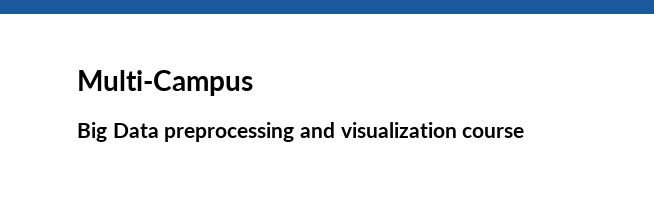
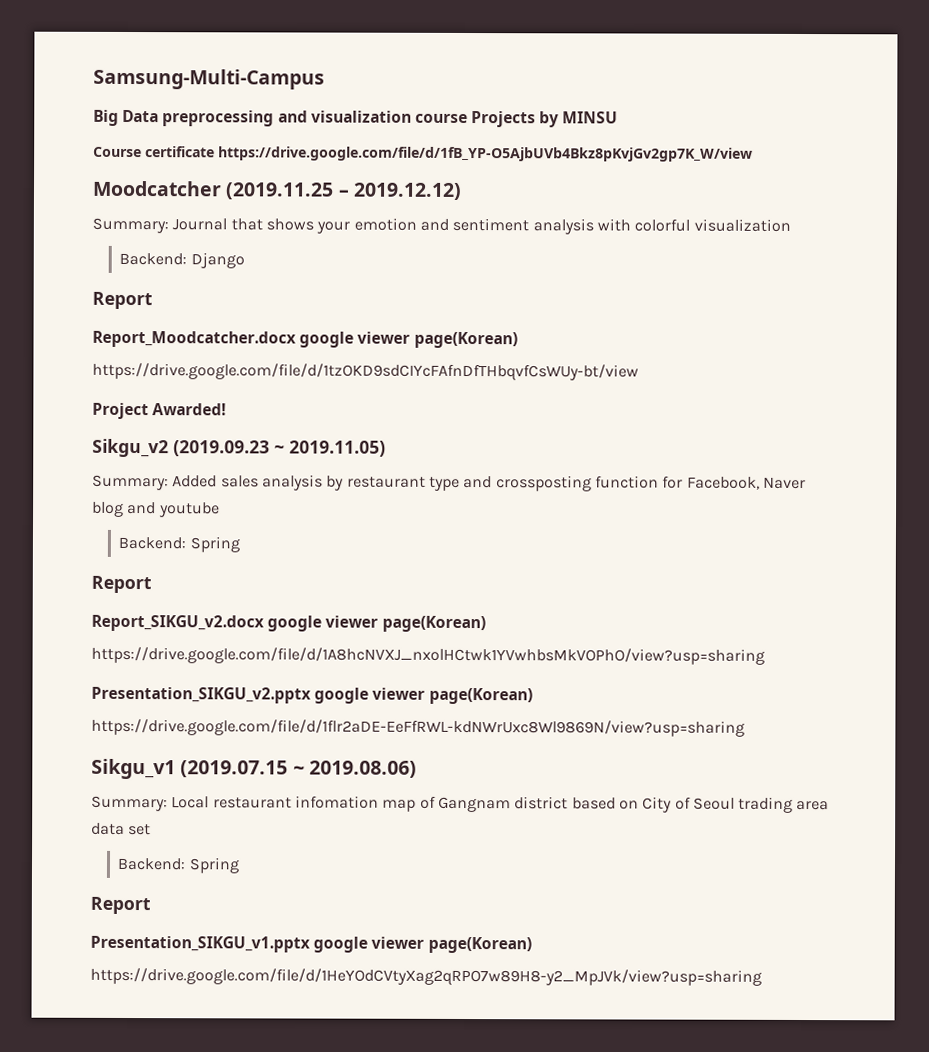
[77,70,253,96] Multi-Campus -> [93,68,325,90] Samsung-Multi-Campus
(525, 132) none -> [471,111,619,128] [93,146,753,162] [92,180,462,200] [92,217,791,235] [119,252,245,269] [92,291,153,310] [92,330,518,349] [92,362,639,381] [92,402,227,420] [92,438,386,458] [92,474,806,492] [92,501,220,518] [118,536,240,553] [91,575,152,594] [91,614,486,633] [91,646,765,665] [91,686,533,705] [91,718,745,737] [91,758,417,780] [91,795,830,813] [91,822,152,836] [117,857,240,874] [90,896,151,915] [90,935,532,954] [90,967,762,986] Projects by MINSU // Course certificate https://drive.google.com/file/d/1fB_YP-O5AjbUVb4Bkz8pKvjGv2gp7K_W/view // Moodcatcher (2019.11.25 – 2019.12.12) // Summary: Journal that shows your emotion and sentiment analysis with colorful visualization // Backend: Django // Report // Report_Moodcatcher.docx google viewer page(Korean) // https://drive.google.com/file/d/1tzOKD9sdCIYcFAfnDfTHbqvfCsWUy-bt/view // Project Awarded! // Sikgu_v2 (2019.09.23 ~ 2019.11.05) // Summary: Added sales analysis by restaurant type and crossposting function for Facebook, Naver blog and youtube // Backend: Spring // Report // Report_SIKGU_v2.docx google viewer page(Korean) // https://drive.google.com/file/d/1A8hcNVXJ_nxolHCtwk1YVwhbsMkVOPhO/view?usp=sharing // Presentation_SIKGU_v2.pptx google viewer page(Korean) // https://drive.google.com/file/d/1flr2aDE-EeFfRWL-kdNWrUxc8Wl9869N/view?usp=sharing // Sikgu_v1 (2019.07.15 ~ 2019.08.06) // Summary: Local restaurant infomation map of Gangnam district based on City of Seoul trading area data set // Backend: Spring // Report // Presentation_SIKGU_v1.pptx google viewer page(Korean) // https://drive.google.com/file/d/1HeYOdCVtyXag2qRPO7w89H8-y2_MpJVk/view?usp=sharing

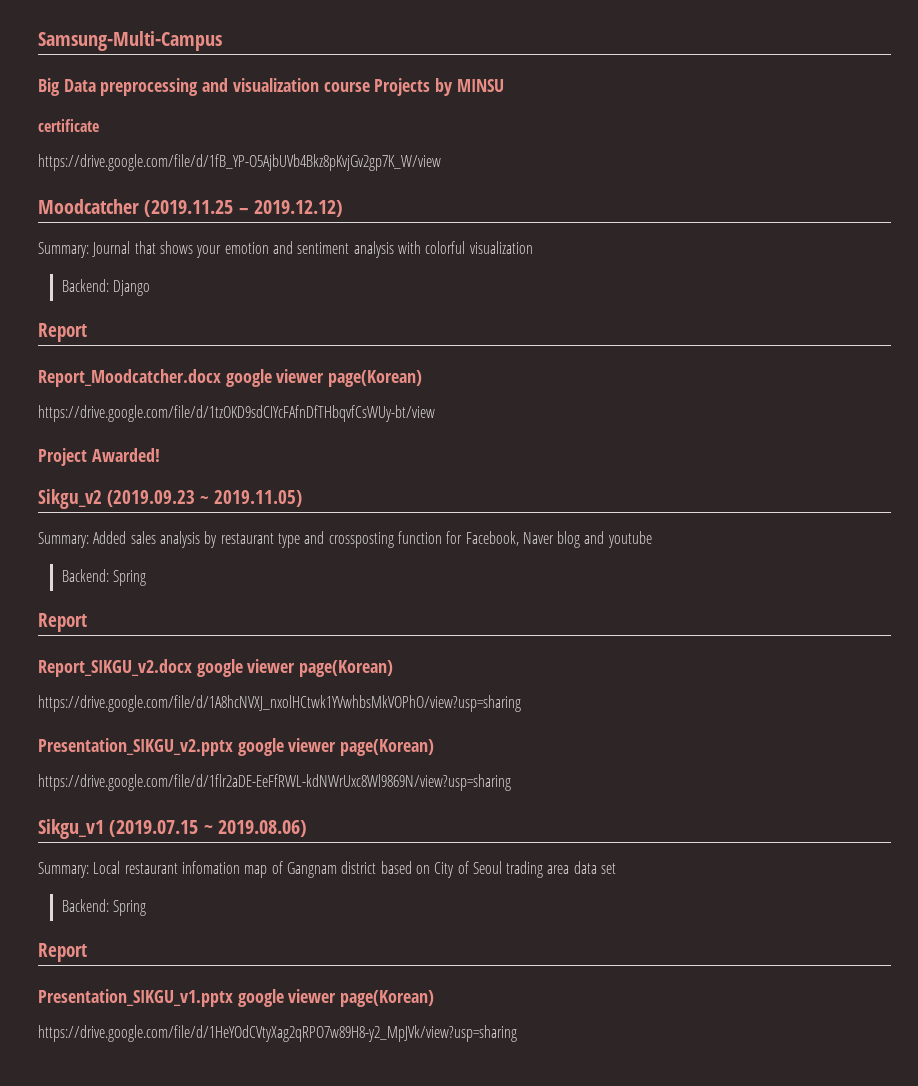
[93,146,142,158] Course -> (504, 85) none
(215, 152) none -> (99, 125) //

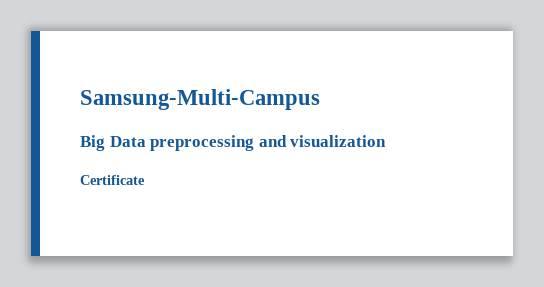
[323,78,504,96] [38,119,99,132] [38,154,441,171] [38,199,344,217] [38,241,533,258] [61,279,150,296] [38,323,87,342] [38,369,423,387] [38,405,435,422] [38,448,160,466] [38,489,302,509] [38,531,652,548] [61,569,146,586] [38,613,87,632] [38,659,394,677] [38,695,521,712] [38,738,435,756] [38,774,511,791] [38,819,308,839] [38,861,617,878] [61,899,146,916] [38,943,87,962] [38,989,435,1007] [38,1025,517,1042] course Projects by MINSU // certificate // https://drive.google.com/file/d/1fB_YP-O5AjbUVb4Bkz8pKvjGv2gp7K_W/view // Moodcatcher (2019.11.25 – 2019.12.12) // Summary: Journal that shows your emotion and sentiment analysis with colorful visualization // Backend: Django // Report // Report_Moodcatcher.docx google viewer page(Korean) // https://drive.google.com/file/d/1tzOKD9sdCIYcFAfnDfTHbqvfCsWUy-bt/view // Project Awarded! // Sikgu_v2 (2019.09.23 ~ 2019.11.05) // Summary: Added sales analysis by restaurant type and crossposting function for Facebook, Naver blog and youtube // Backend: Spring // Report // Report_SIKGU_v2.docx google viewer page(Korean) // https://drive.google.com/file/d/1A8hcNVXJ_nxolHCtwk1YVwhbsMkVOPhO/view?usp=sharing // Presentation_SIKGU_v2.pptx google viewer page(Korean) // https://drive.google.com/file/d/1flr2aDE-EeFfRWL-kdNWrUxc8Wl9869N/view?usp=sharing // Sikgu_v1 (2019.07.15 ~ 2019.08.06) // Summary: Local restaurant infomation map of Gangnam district based on City of Seoul trading area data set // Backend: Spring // Report // Presentation_SIKGU_v1.pptx google viewer page(Korean) // https://drive.google.com/file/d/1HeYOdCVtyXag2qRPO7w89H8-y2_MpJVk/view?usp=sharing -> [80,175,145,185] // Certificate

